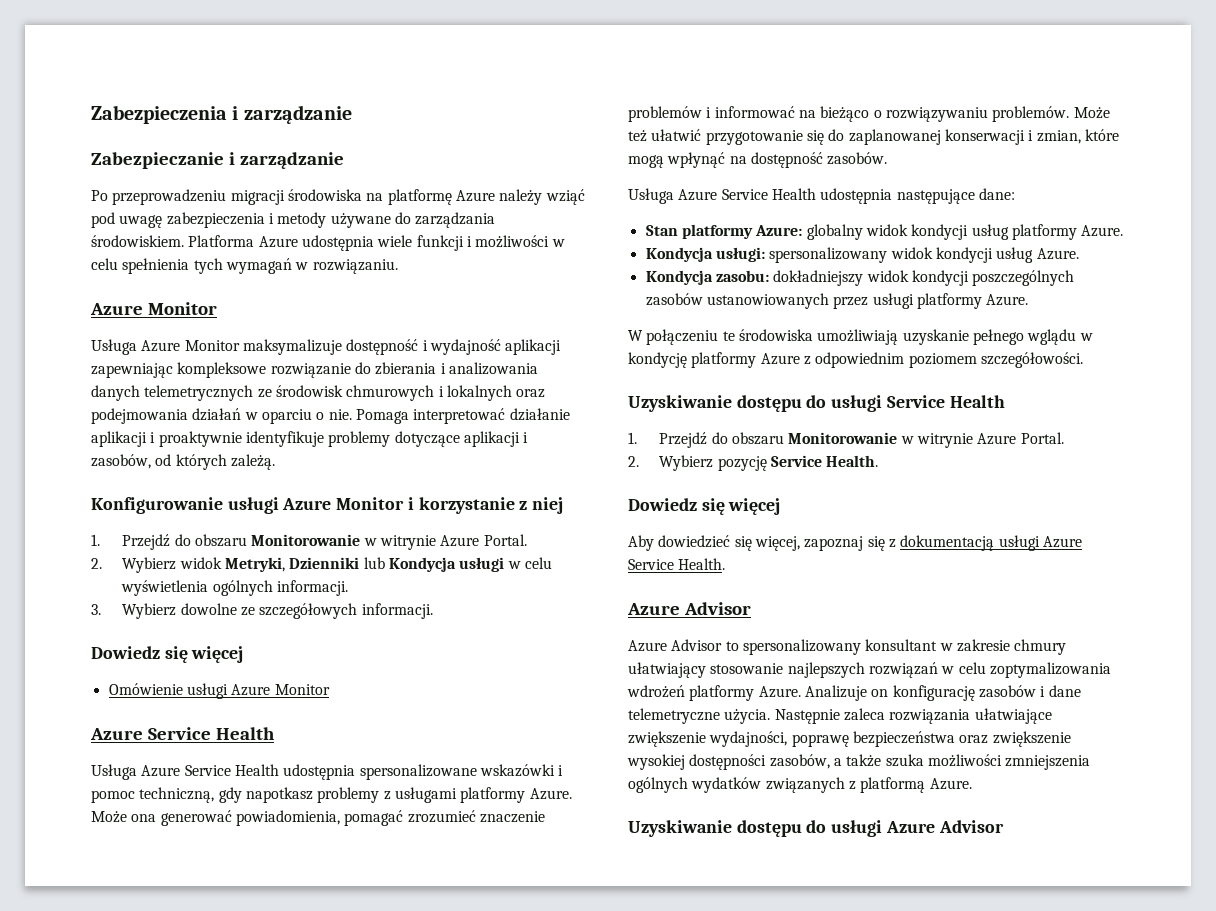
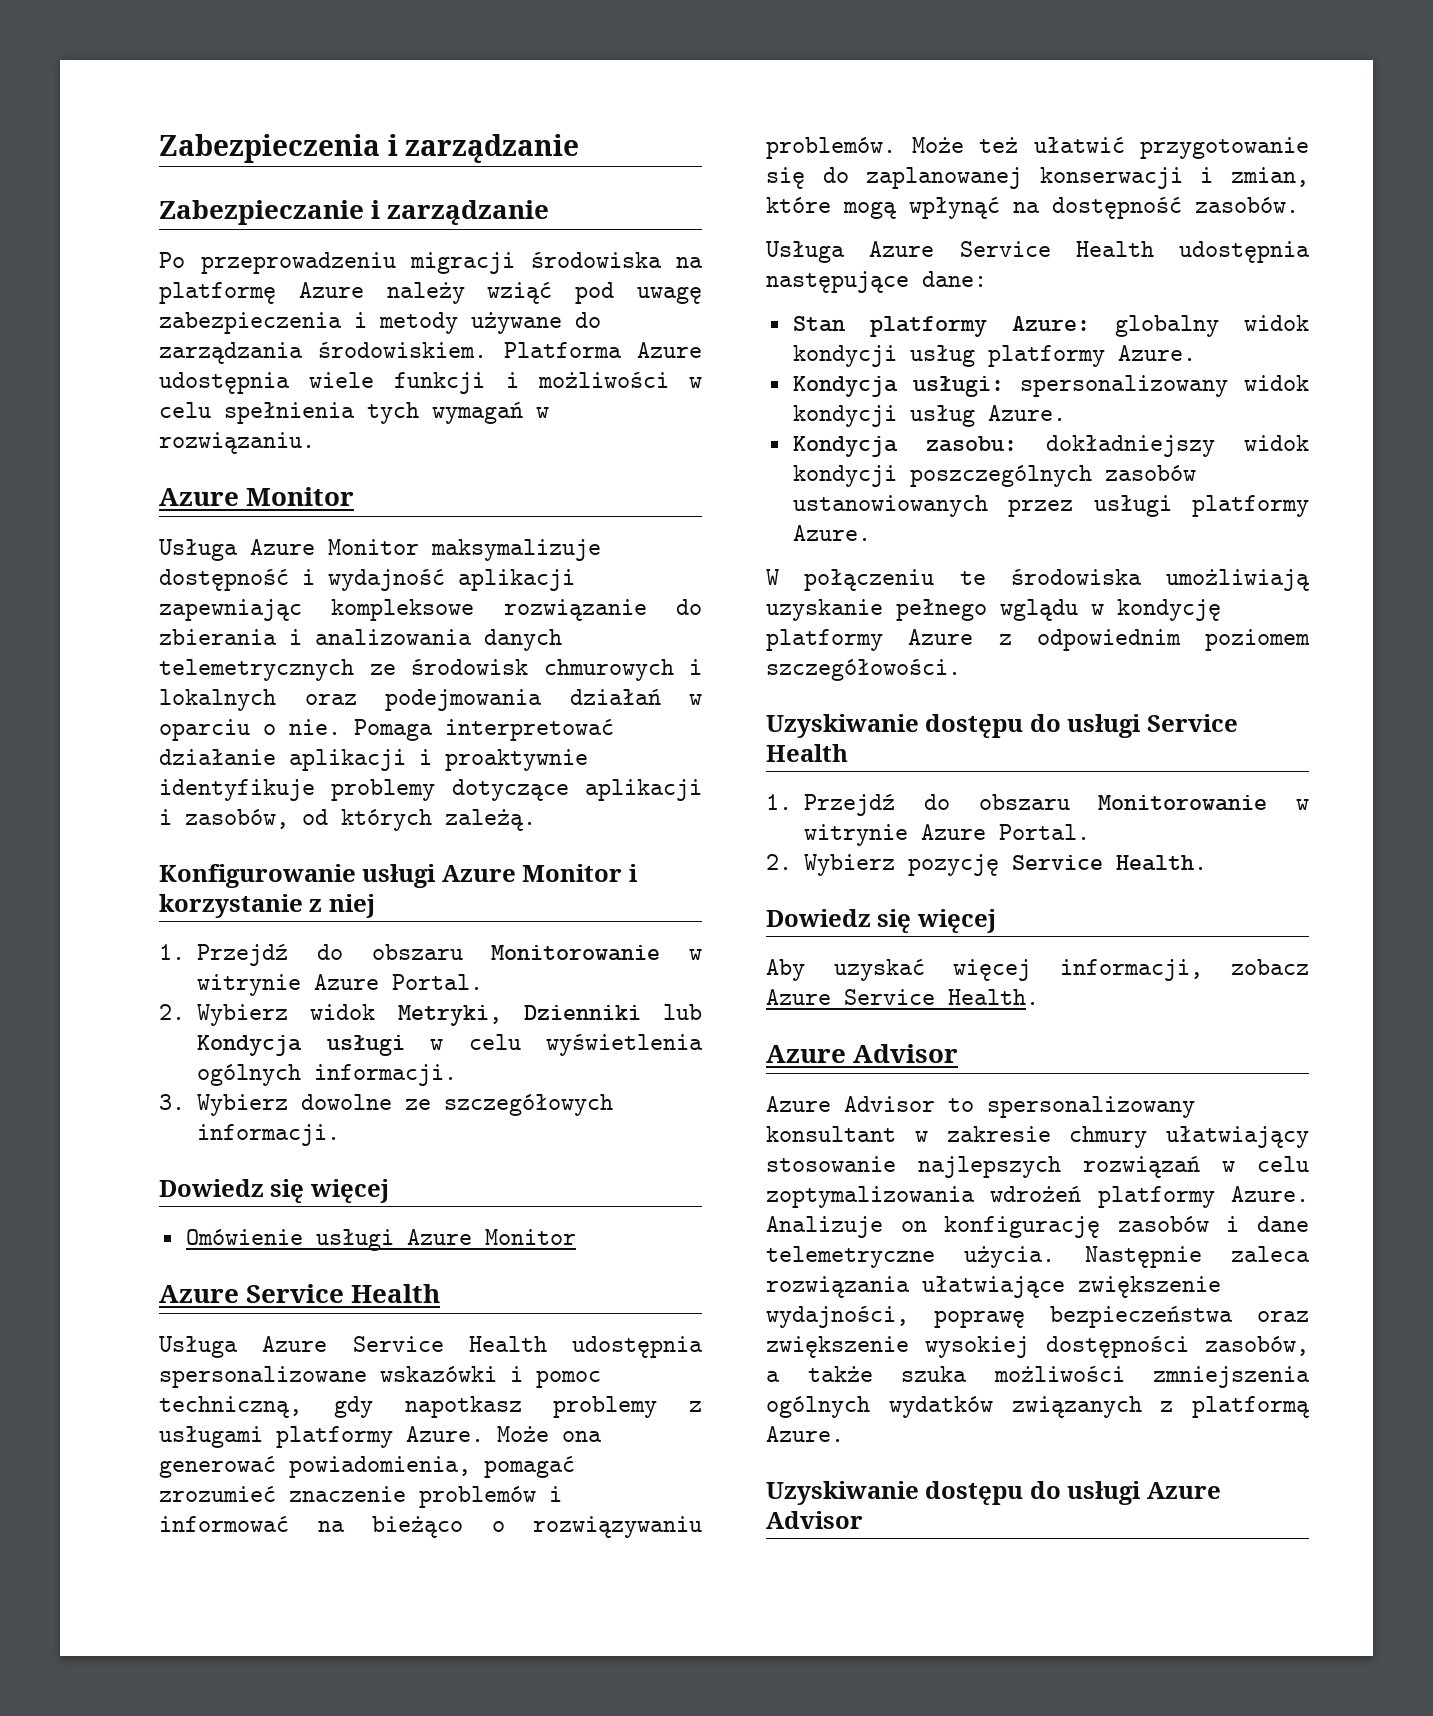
[658,535,1040,551] dowiedzieć się więcej, zapoznaj się z dokumentacją usługi -> [833,959,1309,981] uzyskać więcej informacji, zobacz

